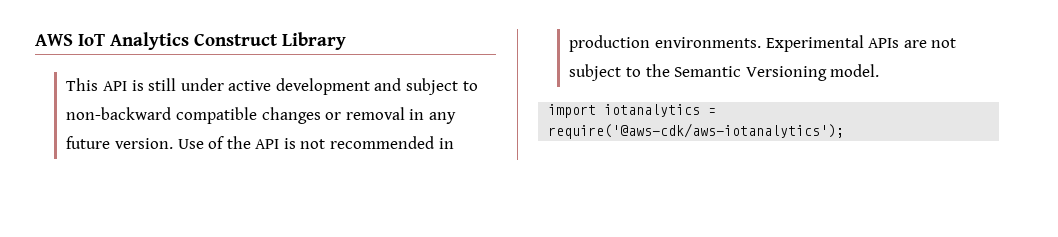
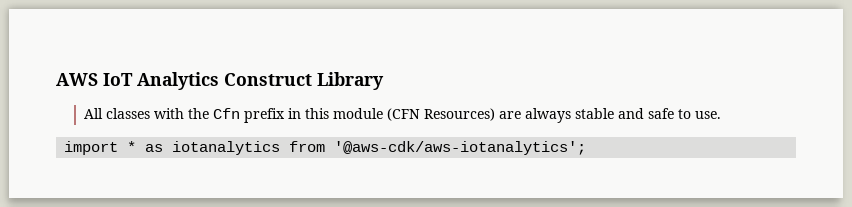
[66,78,478,95] [66,107,456,124] [66,136,454,149] [569,35,957,52] [569,64,880,81] [548,104,717,118] [548,123,845,139] This API is still under active development and subject to non-backward compatible changes or removal in any future version. Use of the API is not recommended in production environments. Experimental APIs are not subject to the Semantic Versioning model. // import iotanalytics = require('@aws-cdk/aws-iotanalytics'); -> [83,108,721,123] [64,141,587,155] All classes with the Cfn prefix in this module (CFN Resources) are always stable and safe to use. // import * as iotanalytics from '@aws-cdk/aws-iotanalytics';

